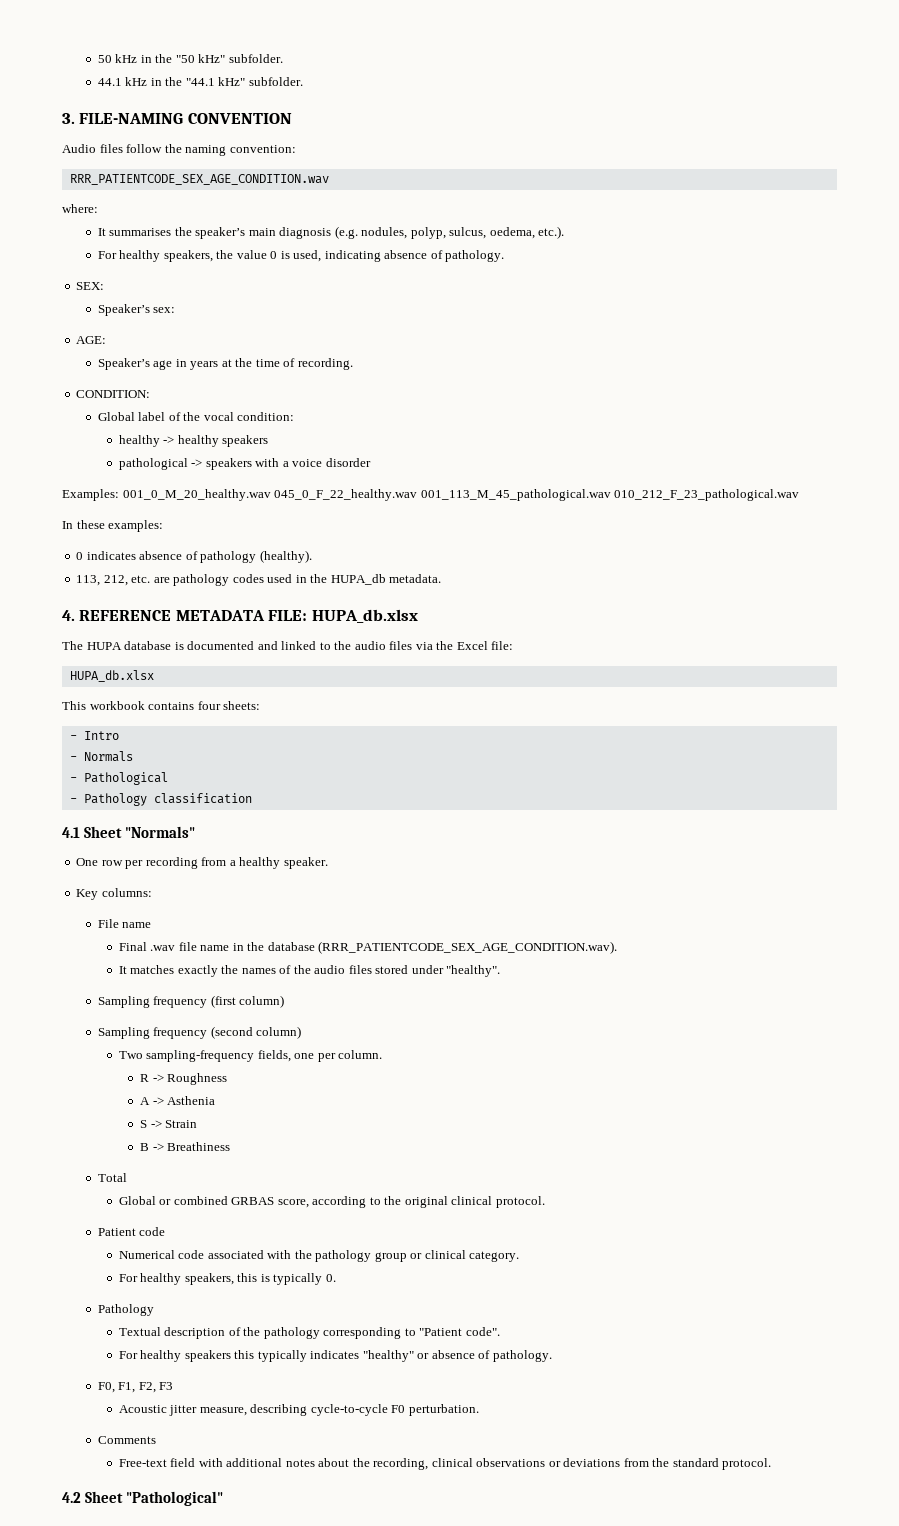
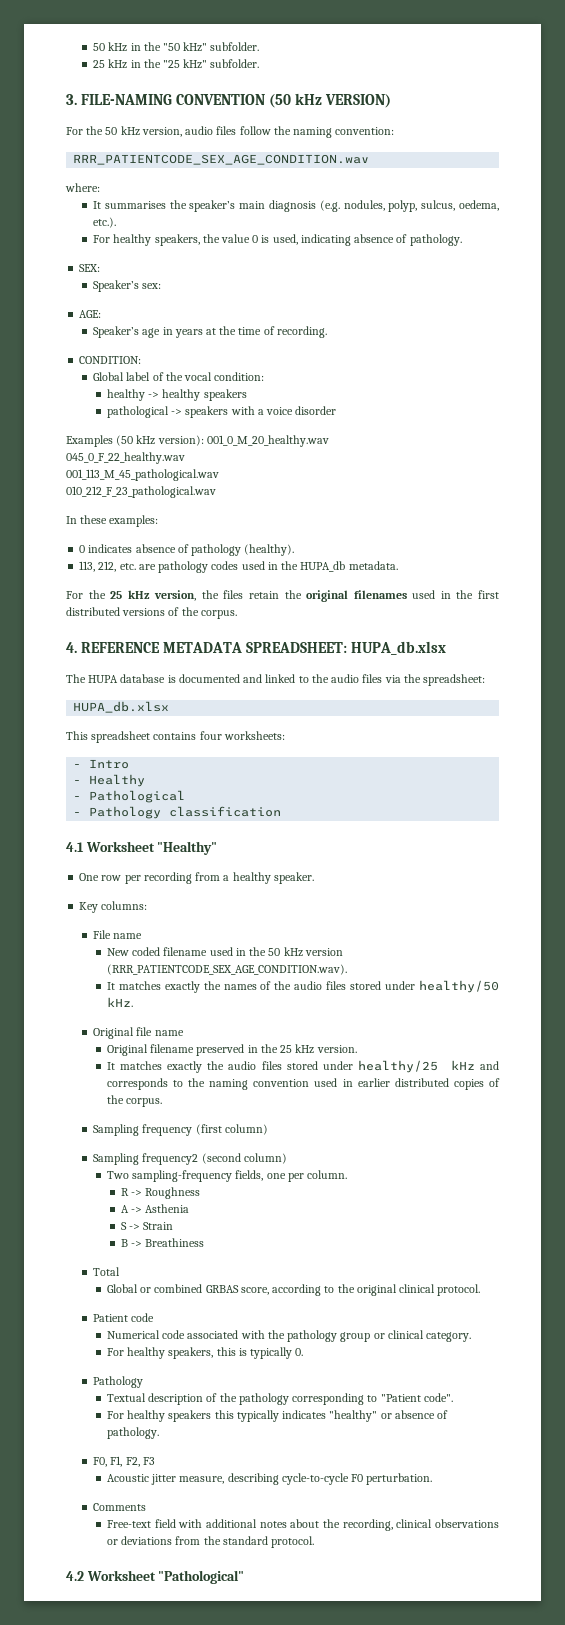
[97,77,215,86] 44.1 kHz in the "44.1 -> [93,59,180,69] 25 kHz in the "25
[62,144,96,153] // Audio -> [269,93,392,108] [66,126,214,137] (50 kHz VERSION) // For the 50 kHz version, audio
[62,489,119,501] Examples: -> [66,435,204,447] Examples (50 kHz version):
(271, 495) none -> (329, 441) //
(418, 495) none -> (185, 458) //
(611, 495) none -> (219, 475) //
(442, 578) none -> [66,590,499,602] [66,607,237,619] // For the 25 kHz version, the files retain the original filenames used in the first distributed versions of the corpus.
[268,610,308,621] FILE: -> [246,642,348,653] SPREADSHEET:
[456,641,514,650] Excel file: -> [423,674,486,686] spreadsheet:
[89,701,145,710] workbook -> [91,731,151,743] spreadsheet
[223,701,261,710] sheets: -> [223,731,285,740] worksheets:
[83,751,133,762] Normals -> [89,774,146,787] Healthy
[83,826,195,838] Sheet "Normals" -> [85,841,218,855] Worksheet "Healthy"
[118,942,315,951] Final .wav file name in the database -> [106,947,343,957] New coded filename used in the 50 kHz version
[446,965,501,977] "healthy". -> [419,980,499,993] [106,997,133,1007] [93,1027,184,1039] [106,1044,357,1056] [106,1060,499,1073] [106,1078,500,1090] [106,1095,163,1107] healthy/50 kHz. // Original file name // Original filename preserved in the 25 kHz version. // It matches exactly the audio files stored under healthy/25 kHz and corresponds to the naming convention used in earlier distributed copies of the corpus.
[153,1027,208,1039] frequency -> [142,1153,199,1165] frequency2
[84,1491,123,1503] Sheet -> [86,1570,156,1581] Worksheet

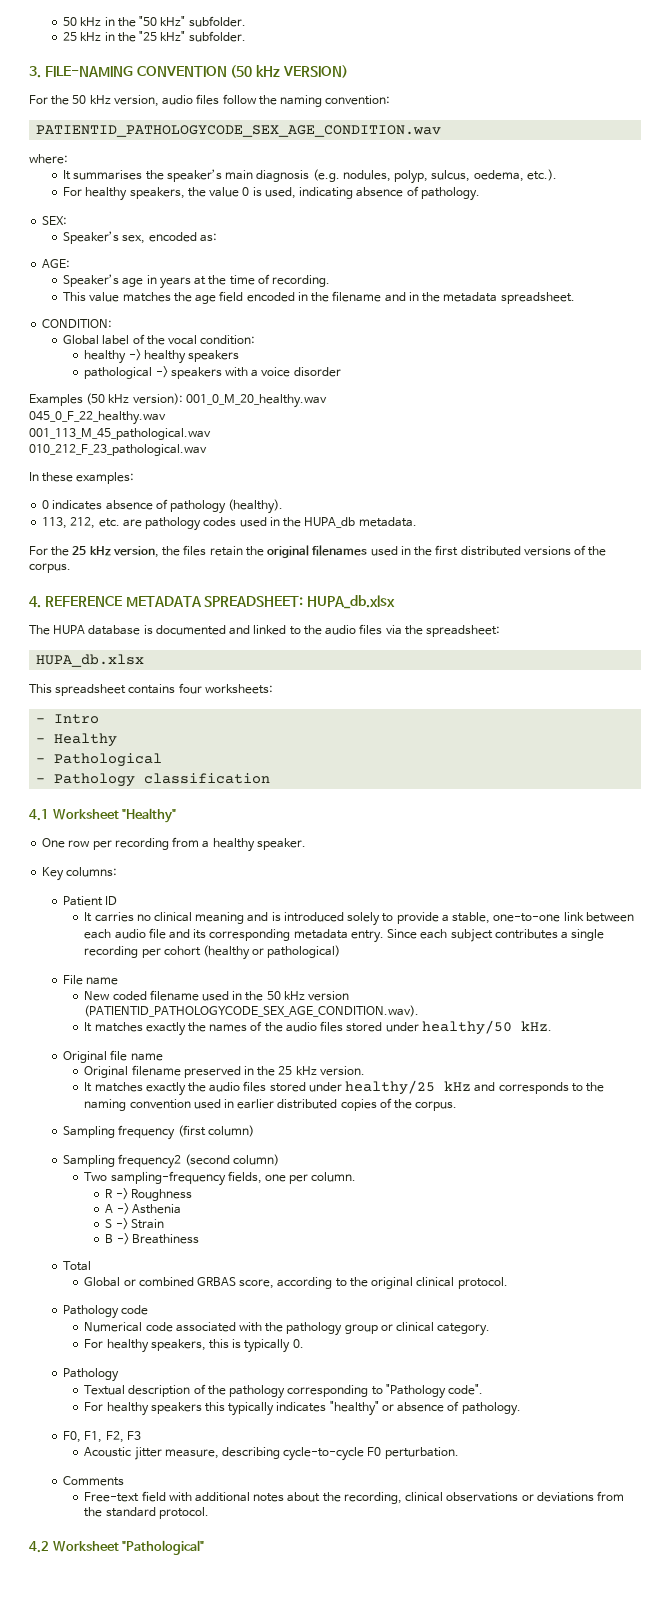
[73,154,370,165] RRR_PATIENTCODE_SEX_AGE_CONDITION.wav -> [36,125,442,137] PATIENTID_PATHOLOGYCODE_SEX_AGE_CONDITION.wav
[142,283,162,289] sex: -> [122,232,217,244] sex, encoded as:
(327, 332) none -> [63,291,575,304] // This value matches the age field encoded in the filename and in the metadata spreadsheet.
(148, 905) none -> [63,896,118,906] [84,912,634,926] [84,928,605,943] [84,945,341,960] // Patient ID // It carries no clinical meaning and is introduced solely to provide a stable, one-to-one link between each audio file and its corresponding metadata entry. Since each subject contributes a single recording per cohort (healthy or pathological)
[106,964,347,975] (RRR_PATIENTCODE_SEX_AGE_CONDITION.wav). -> [84,1005,420,1017] (PATIENTID_PATHOLOGYCODE_SEX_AGE_CONDITION.wav).
[93,1314,129,1322] Patient -> [63,1305,120,1319] Pathology
[380,1394,421,1402] "Patient -> [385,1384,446,1399] "Pathology

